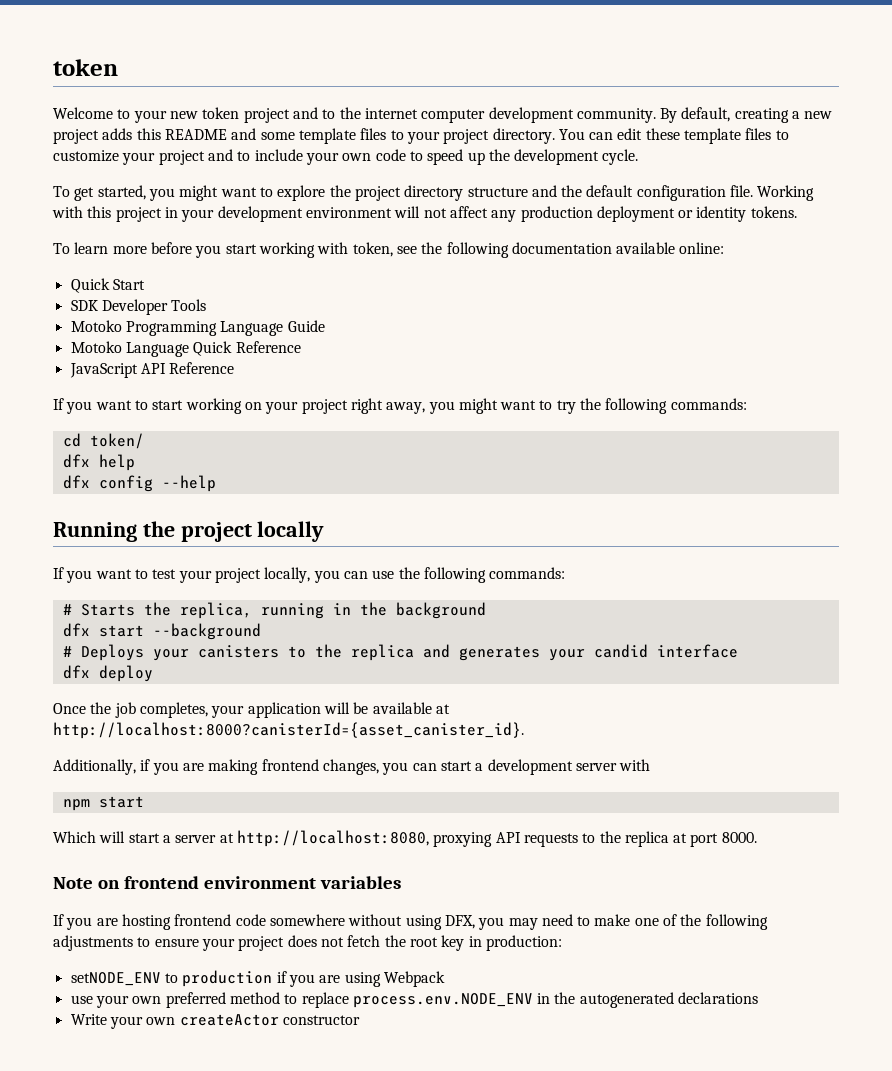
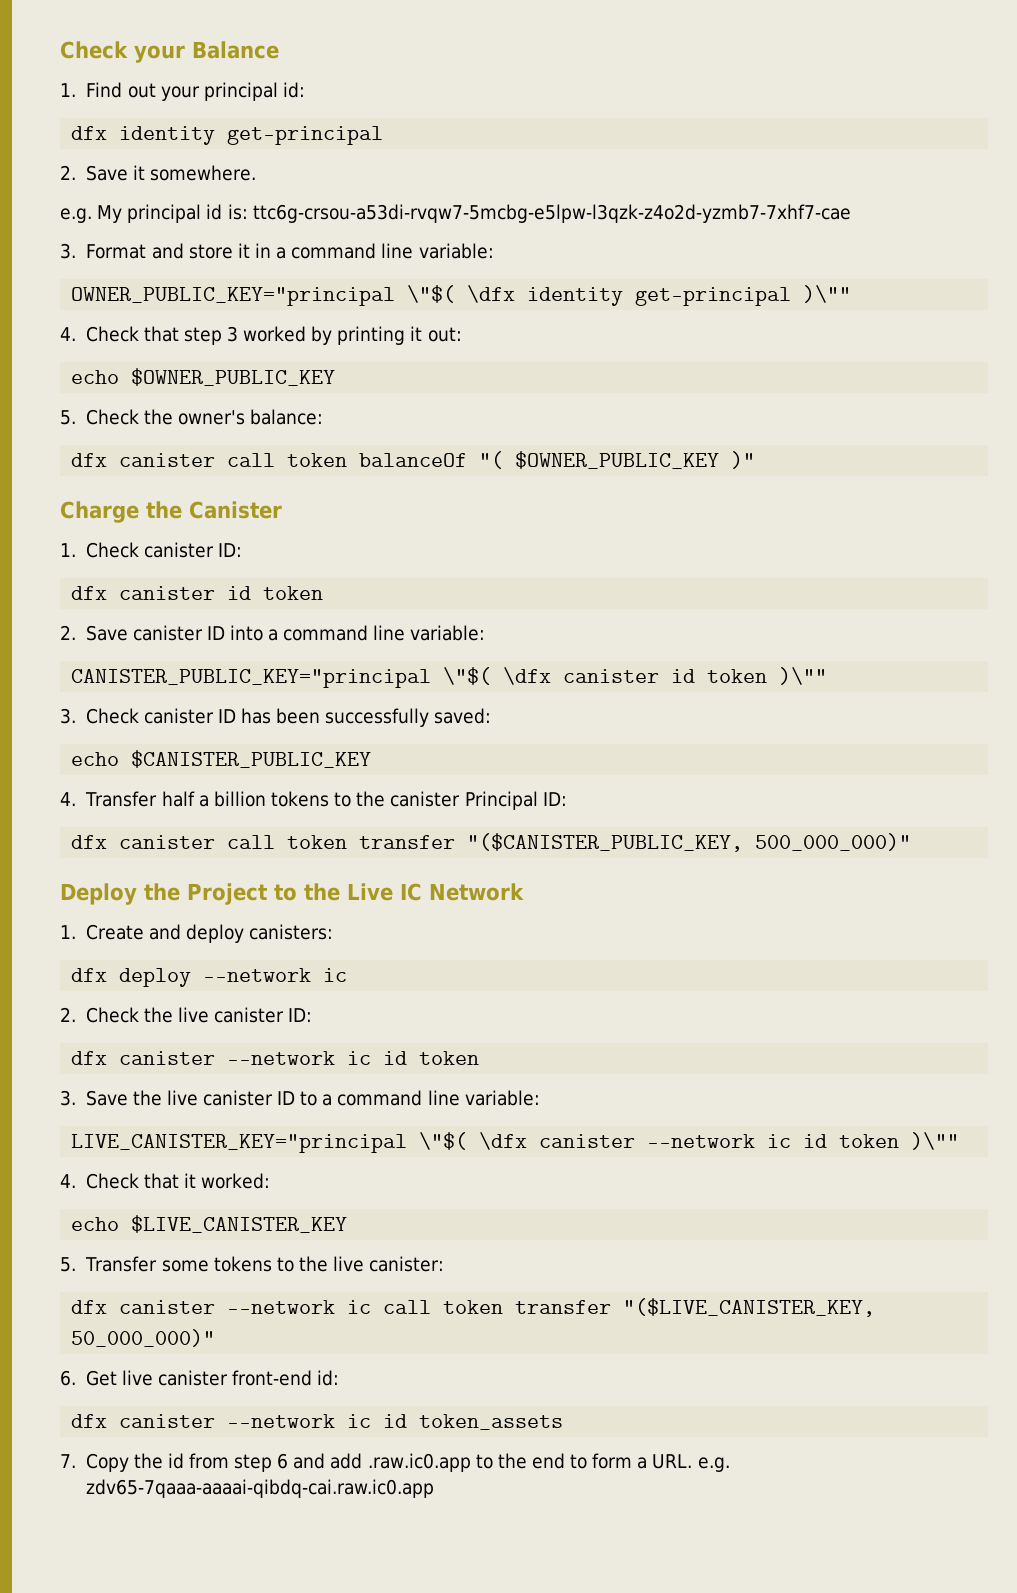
[53,59,118,76] [53,107,833,123] [53,128,789,144] [53,149,639,165] [53,185,815,201] [52,206,797,222] [53,242,725,258] [70,278,145,293] [70,299,207,315] [70,320,325,336] [70,341,301,357] [69,362,235,378] [53,398,747,414] [62,433,144,449] [62,454,135,471] [62,475,216,492] [53,521,325,542] [53,567,566,583] [62,602,486,619] [62,623,261,640] [62,644,738,661] [62,665,153,682] [53,702,450,718] [53,722,524,739] [53,759,651,775] [62,796,144,811] [53,830,757,847] [53,876,401,889] [53,914,768,930] [53,935,562,951] [70,970,445,987] [70,992,759,1008] [70,1014,360,1029] token // Welcome to your new token project and to the internet computer development community. By default, creating a new project adds this README and some template files to your project directory. You can edit these template files to customize your project and to include your own code to speed up the development cycle. // To get started, you might want to explore the project directory structure and the default configuration file. Working with this project in your development environment will not affect any production deployment or identity tokens. // To learn more before you start working with token, see the following documentation available online: // Quick Start // SDK Developer Tools // Motoko Programming Language Guide // Motoko Language Quick Reference // JavaScript API Reference // If you want to start working on your project right away, you might want to try the following commands: // cd token/ // dfx help // dfx config --help // Running the project locally // If you want to test your project locally, you can use the following commands: // # Starts the replica, running in the background // dfx start --background // # Deploys your canisters to the replica and generates your candid interface // dfx deploy // Once the job completes, your application will be available at http://localhost:8000?canisterId={asset_canister_id}. // Additionally, if you are making frontend changes, you can start a development server with // npm start // Which will start a server at http://localhost:8080, proxying API requests to the replica at port 8000. // Note on frontend environment variables // If you are hosting frontend code somewhere without using DFX, you may need to make one of the following adjustments to ensure your project does not fetch the root key in production: // setNODE_ENV to production if you are using Webpack // use your own preferred method to replace process.env.NODE_ENV in the autogenerated declarations // Write your own createActor constructor -> [60,41,279,63] [60,82,306,101] [71,126,384,145] [60,165,256,181] [60,204,851,223] [60,243,494,259] [71,285,852,306] [60,326,462,345] [71,368,336,386] [60,409,323,425] [71,451,756,469] [60,501,282,523] [60,542,242,558] [71,586,324,600] [60,625,486,641] [71,667,828,688] [60,708,492,727] [71,750,372,768] [60,791,567,810] [71,833,912,852] [60,883,524,905] [60,924,333,943] [71,968,348,987] [60,1007,313,1023] [71,1051,480,1065] [60,1090,540,1106] [71,1132,960,1153] [60,1173,270,1189] [71,1215,348,1233] [60,1256,445,1272] [71,1298,876,1317] [71,1329,216,1347] [60,1370,340,1386] [71,1414,564,1430] [60,1453,730,1472] [85,1479,435,1498] Check your Balance // 1. Find out your principal id: // dfx identity get-principal // 2. Save it somewhere. // e.g. My principal id is: ttc6g-crsou-a53di-rvqw7-5mcbg-e5lpw-l3qzk-z4o2d-yzmb7-7xhf7-cae // 3. Format and store it in a command line variable: // OWNER_PUBLIC_KEY="principal \"$( \dfx identity get-principal )\"" // 4. Check that step 3 worked by printing it out: // echo $OWNER_PUBLIC_KEY // 5. Check the owner's balance: // dfx canister call token balanceOf "( $OWNER_PUBLIC_KEY )" // Charge the Canister // 1. Check canister ID: // dfx canister id token // 2. Save canister ID into a command line variable: // CANISTER_PUBLIC_KEY="principal \"$( \dfx canister id token )\"" // 3. Check canister ID has been successfully saved: // echo $CANISTER_PUBLIC_KEY // 4. Transfer half a billion tokens to the canister Principal ID: // dfx canister call token transfer "($CANISTER_PUBLIC_KEY, 500_000_000)" // Deploy the Project to the Live IC Network // 1. Create and deploy canisters: // dfx deploy --network ic // 2. Check the live canister ID: // dfx canister --network ic id token // 3. Save the live canister ID to a command line variable: // LIVE_CANISTER_KEY="principal \"$( \dfx canister --network ic id token )\"" // 4. Check that it worked: // echo $LIVE_CANISTER_KEY // 5. Transfer some tokens to the live canister: // dfx canister --network ic call token transfer "($LIVE_CANISTER_KEY, 50_000_000)" // 6. Get live canister front-end id: // dfx canister --network ic id token_assets // 7. Copy the id from step 6 and add .raw.ic0.app to the end to form a URL. e.g. zdv65-7qaaa-aaaai-qibdq-cai.raw.ic0.app

